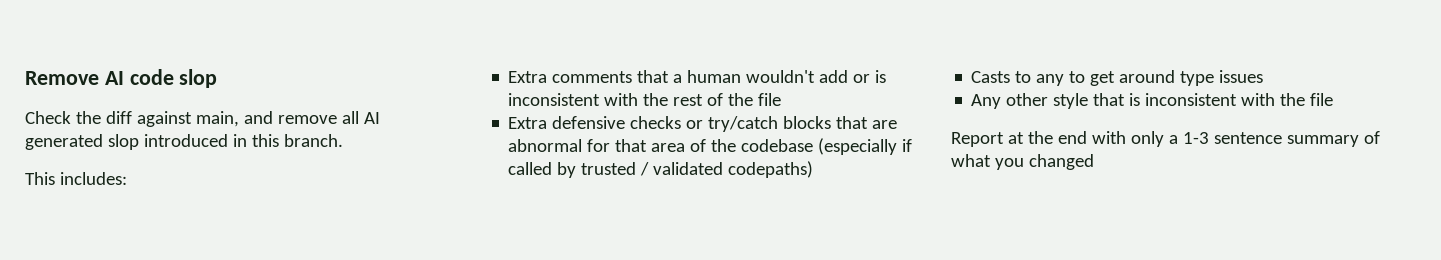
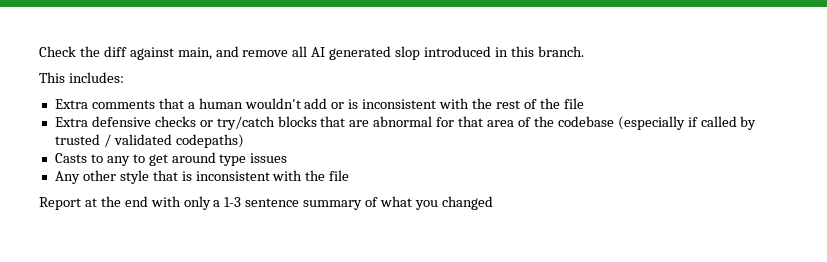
[25,69,218,88] Remove AI code slop // -> (39, 51) none

